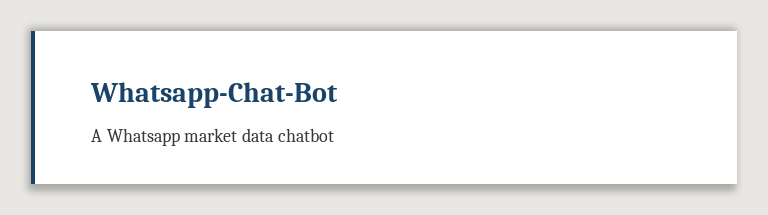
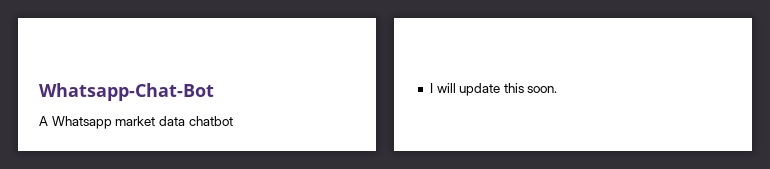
(334, 135) none -> [429,83,558,96] // I will update this soon.

